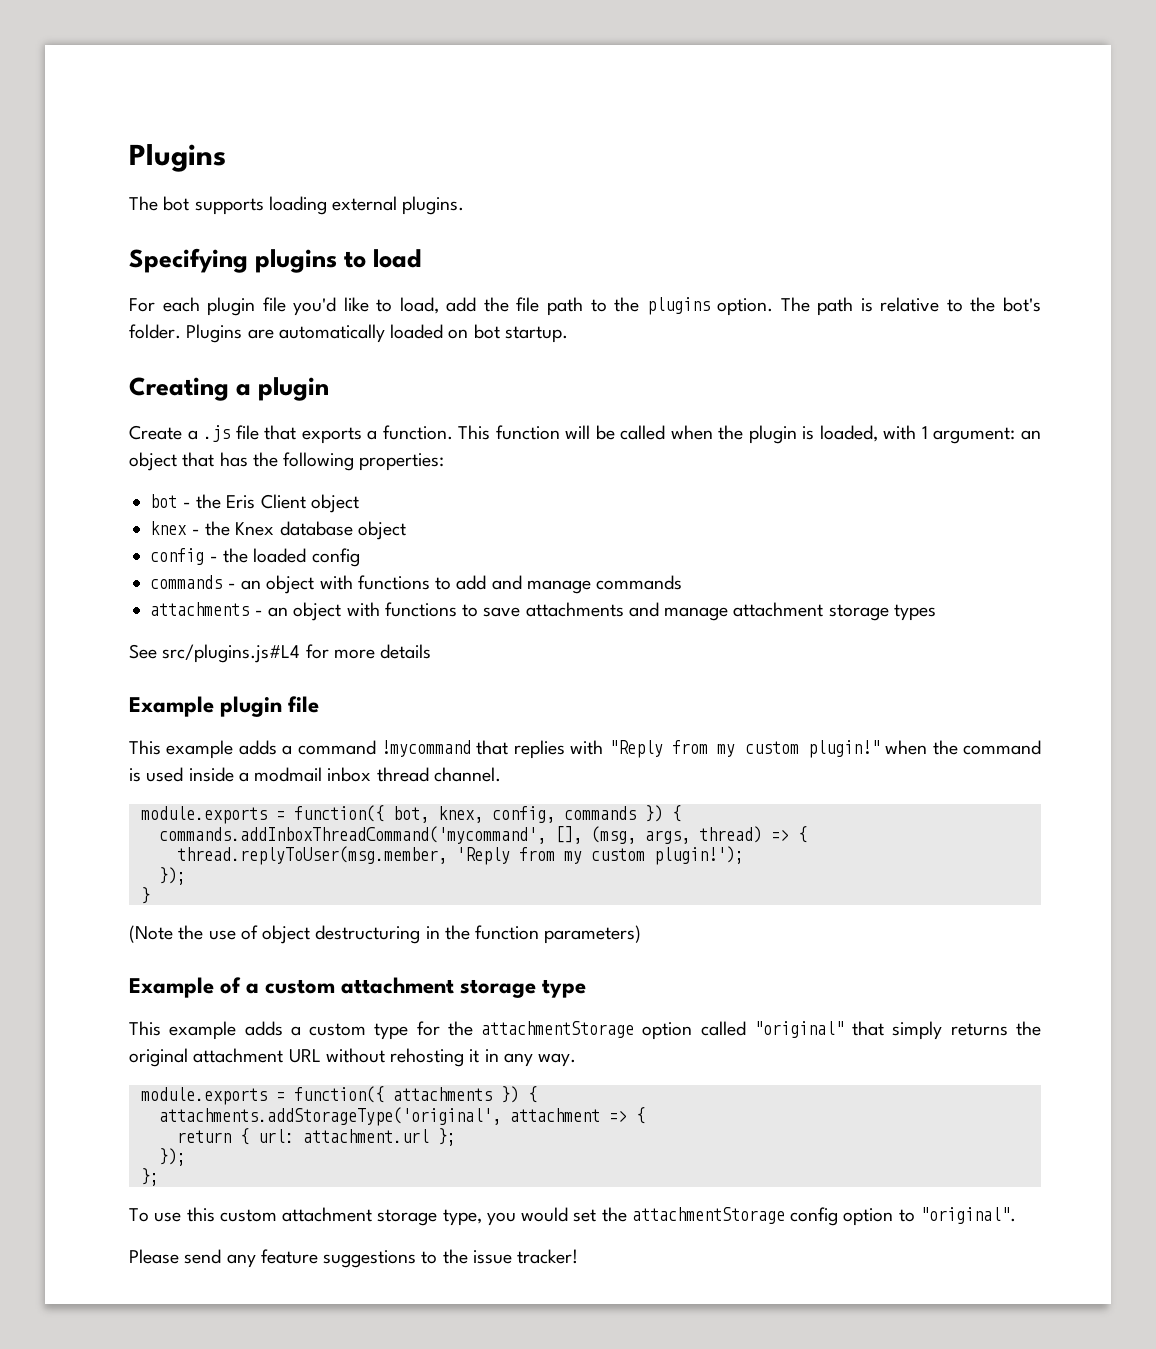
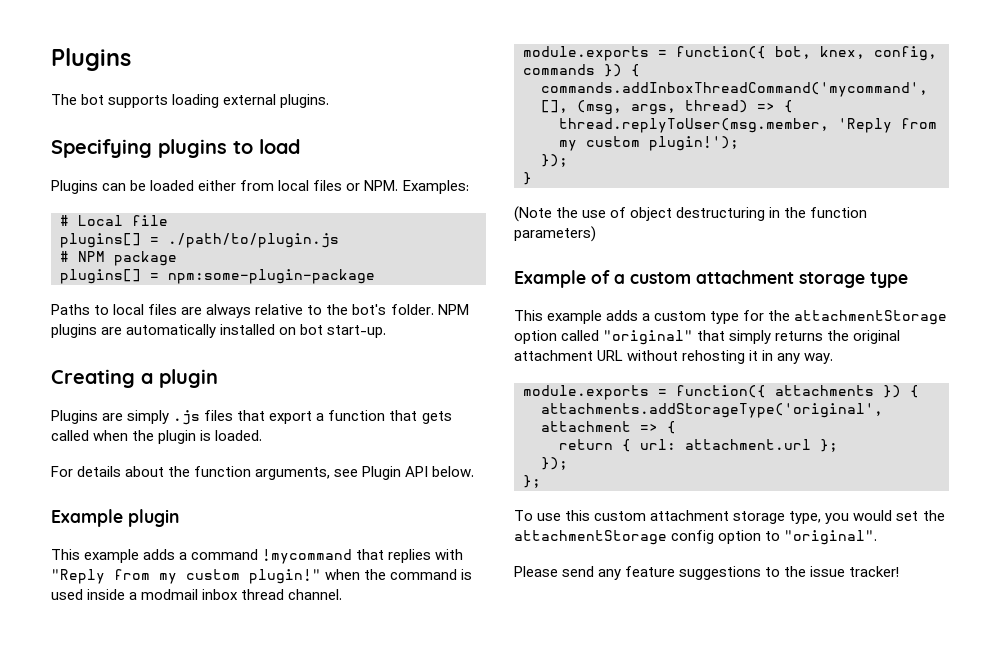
[129,297,873,316] For each plugin file you'd like to load, add the file path to the plugins option. The path is -> [51,180,469,194] [60,215,168,226] [60,233,339,248] [60,251,177,266] [60,269,375,284] [51,304,252,318] Plugins can be loaded either from local files or NPM. Examples: // # Local file // plugins[] = ./path/to/plugin.js // # NPM package // plugins[] = npm:some-plugin-package // Paths to local files are always
[186,324,243,343] Plugins -> [437,304,469,315] [51,324,97,338] NPM plugins
[390,324,444,339] loaded -> [220,324,276,335] installed
[504,326,568,343] startup. -> [327,325,387,338] start-up.
[129,425,615,444] Create a .js file that exports a function. This function will be -> [51,410,452,425] Plugins are simply .js files that export a function that gets
[819,425,1041,444] [129,452,445,471] [150,494,359,513] [150,521,406,540] [150,548,360,567] [150,575,683,594] [150,602,936,621] [129,644,432,663] loaded, with 1 argument: an object that has the following properties: // bot - the Eris Client object // knex - the Knex database object // config - the loaded config // commands - an object with functions to add and manage commands // attachments - an object with functions to save attachments and manage attachment storage types // See src/plugins.js#L4 for more details -> [215,430,263,441] [51,466,475,480] loaded. // For details about the function arguments, see Plugin API below.
[288,696,320,713] file -> (179, 518) none

